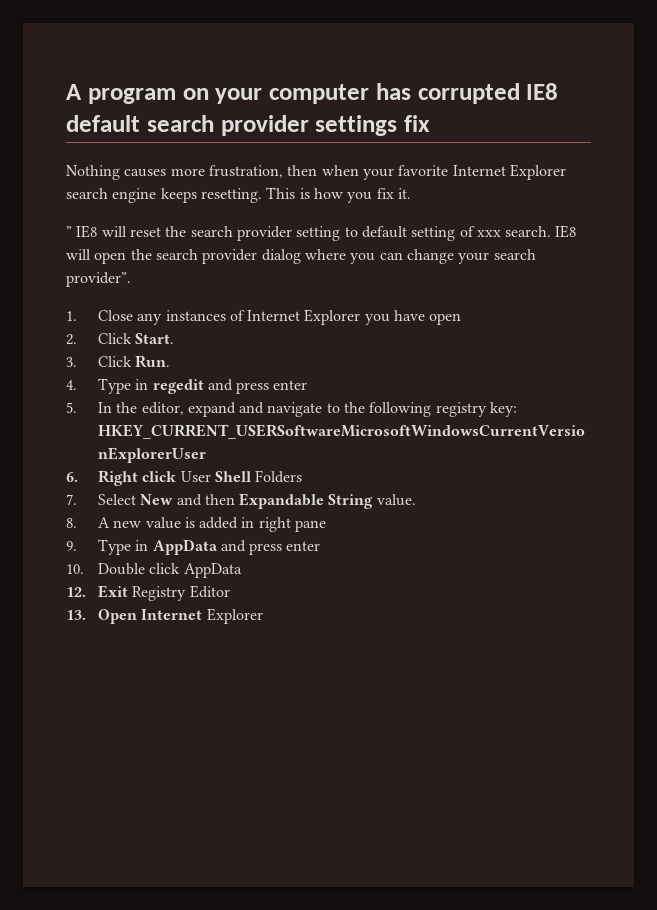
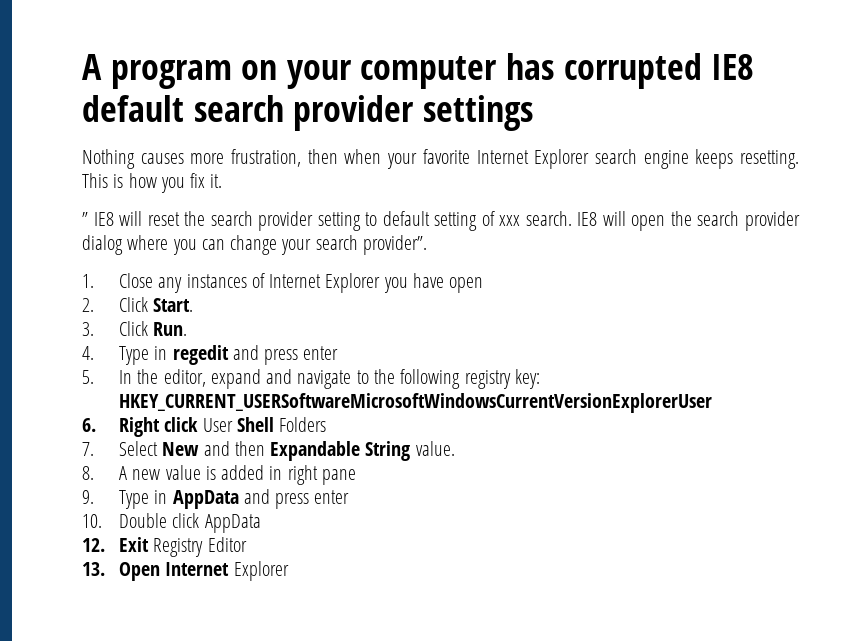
[404,115,430,132] fix -> (533, 113) none

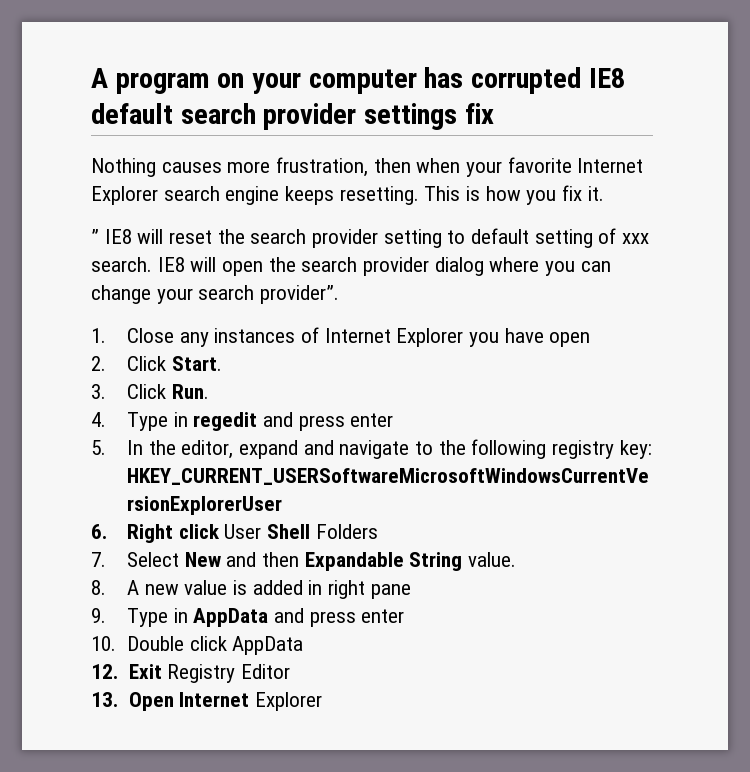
(533, 113) none -> [464,103,494,124] fix

